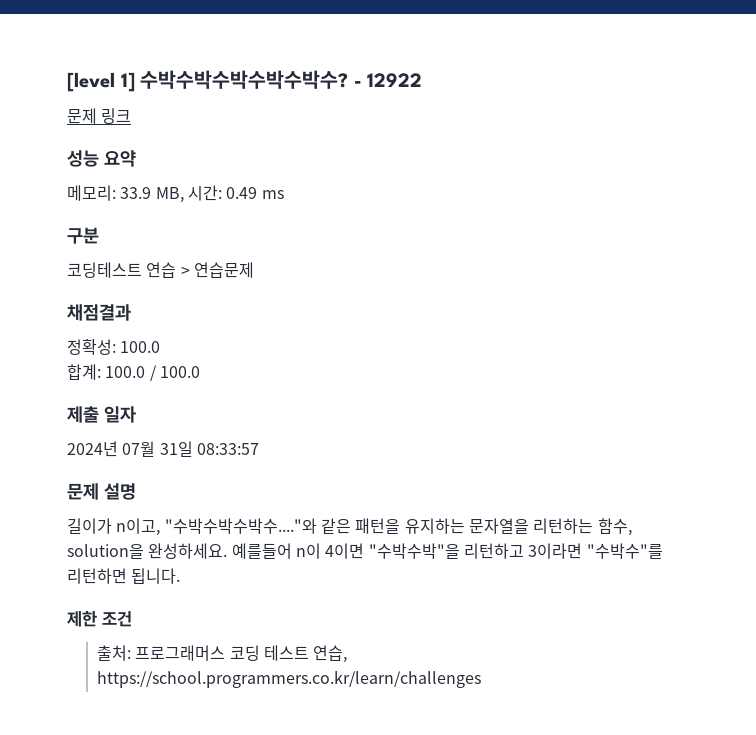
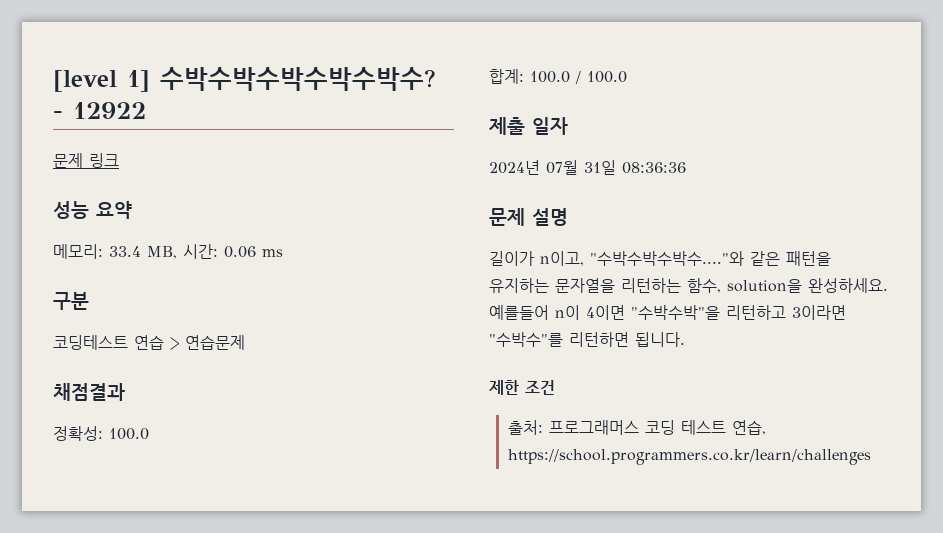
[120,187,152,199] 33.9 -> [109,246,141,257] 33.4
[226,187,258,199] 0.49 -> [224,246,256,258] 0.06
[196,443,259,455] 08:33:57 -> [622,162,686,174] 08:36:36

